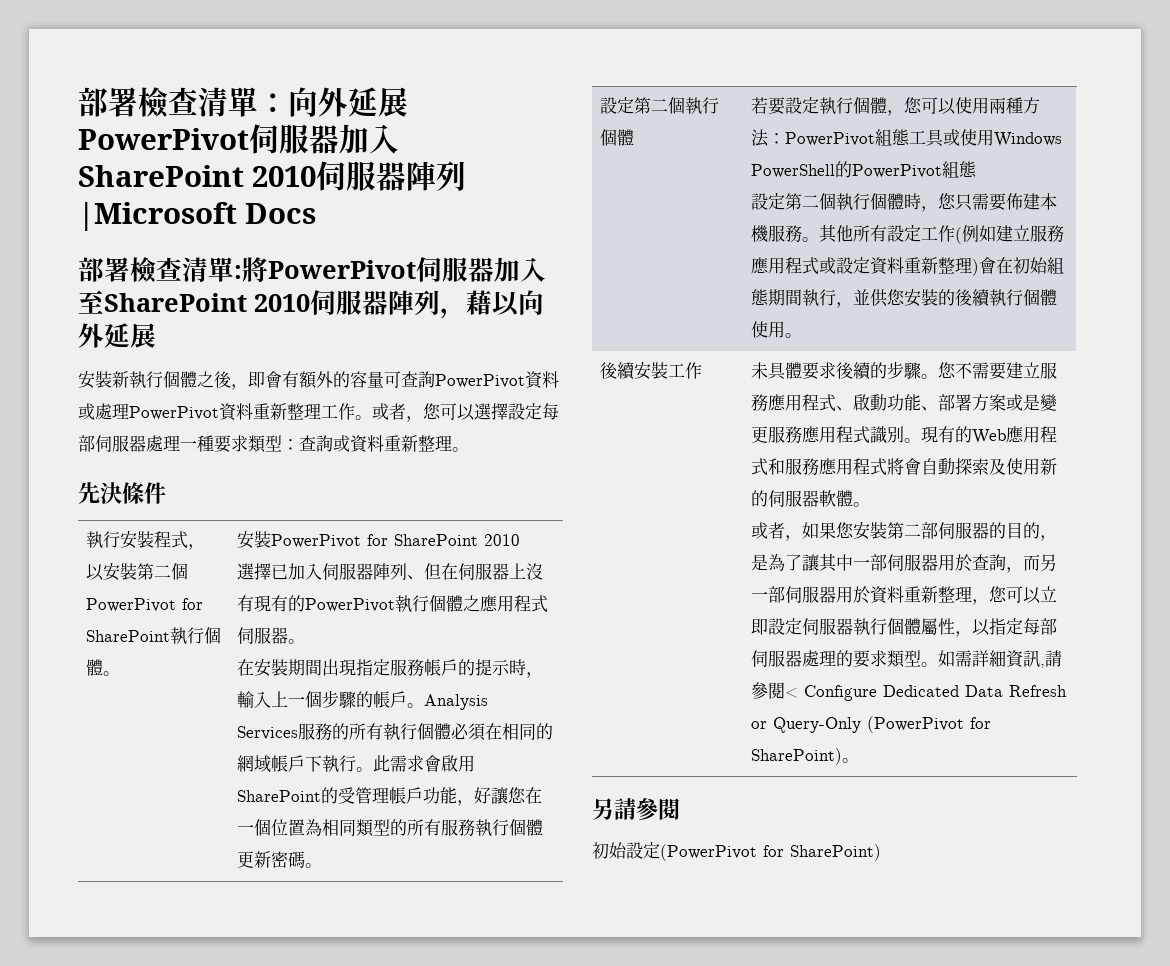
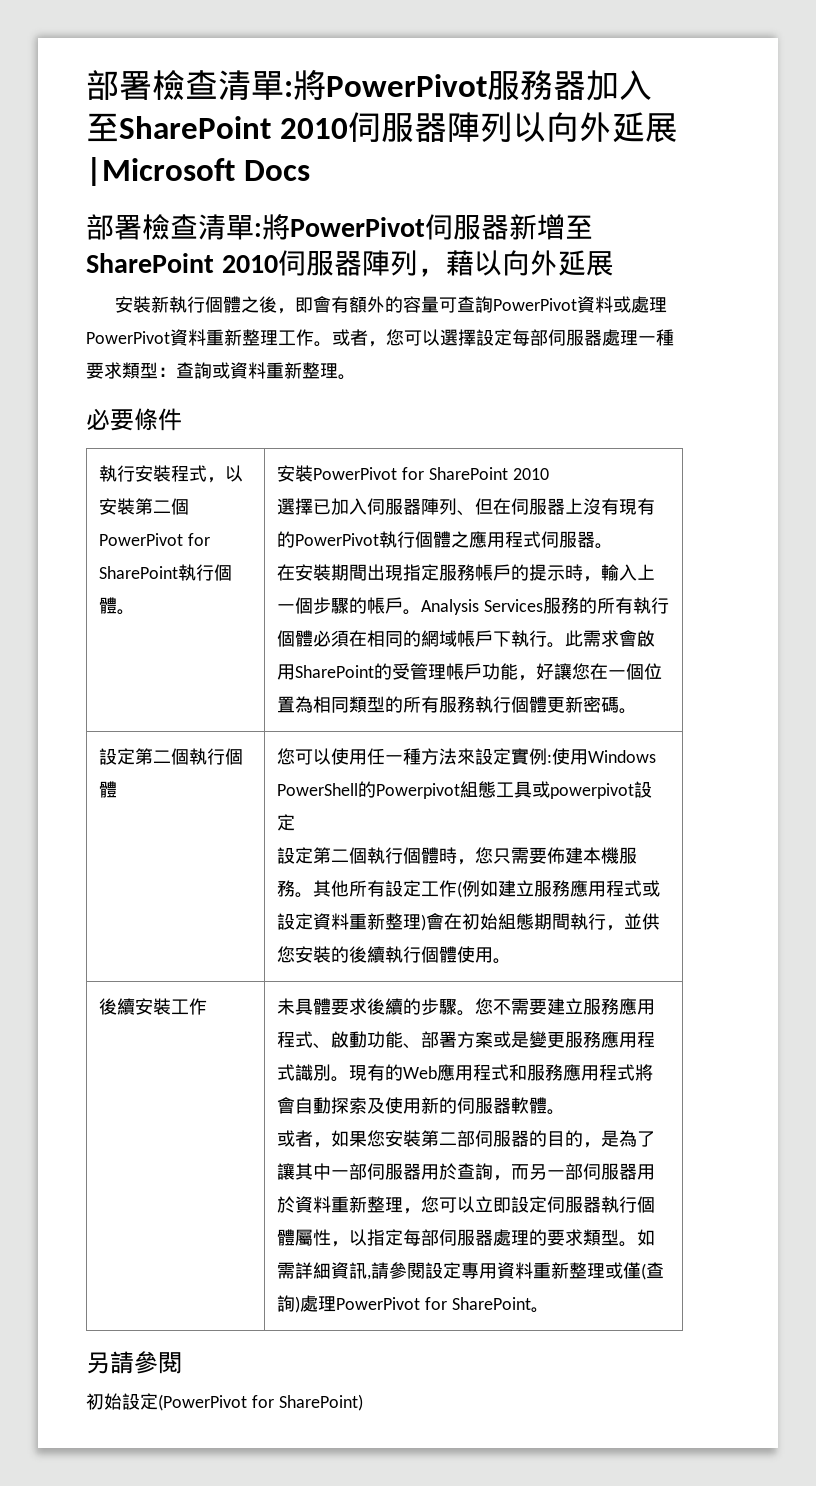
[78,87,408,118] [78,124,399,154] [78,161,466,191] 部署檢查清單：向外延展PowerPivot伺服器加入SharePoint 2010伺服器陣列 -> [86,69,652,101] [86,112,678,143] 部署檢查清單:將PowerPivot服務器加入至SharePoint 2010伺服器陣列以向外延展
[494,257,546,282] 加入 -> [509,214,565,240] 新增
[78,482,122,504] 先決 -> [86,408,134,431] 必要
[751,97,1041,116] [751,129,1063,147] [751,161,978,178] 若要設定執行個體，您可以使用兩種方法：PowerPivot組態工具或使用Windows PowerShell的PowerPivot組態 -> [277,748,657,765] [277,781,653,799] [277,814,296,831] 您可以使用任一種方法來設定實例:使用Windows PowerShell的Powerpivot組態工具或powerpivot設定
[785,685,1068,701] [751,716,992,733] [751,748,843,765] < Configure Dedicated Data Refresh or Query-Only (PowerPivot for SharePoint) -> [425,1262,665,1280] [277,1295,531,1313] 設定專用資料重新整理或僅(查詢)處理PowerPivot for SharePoint

